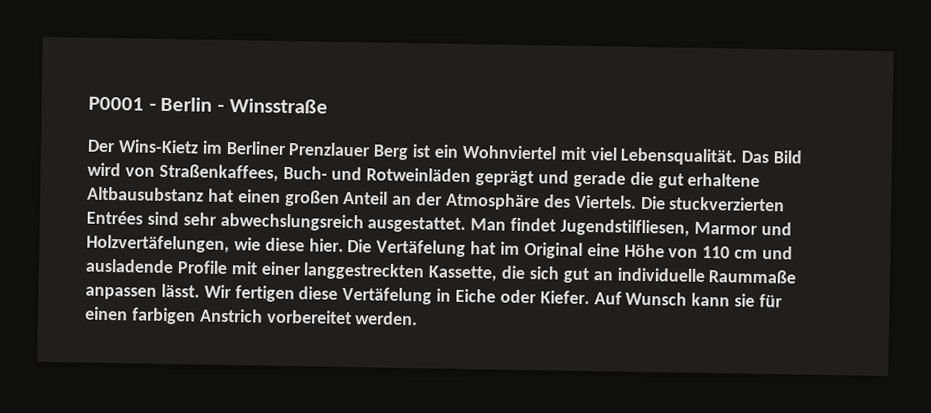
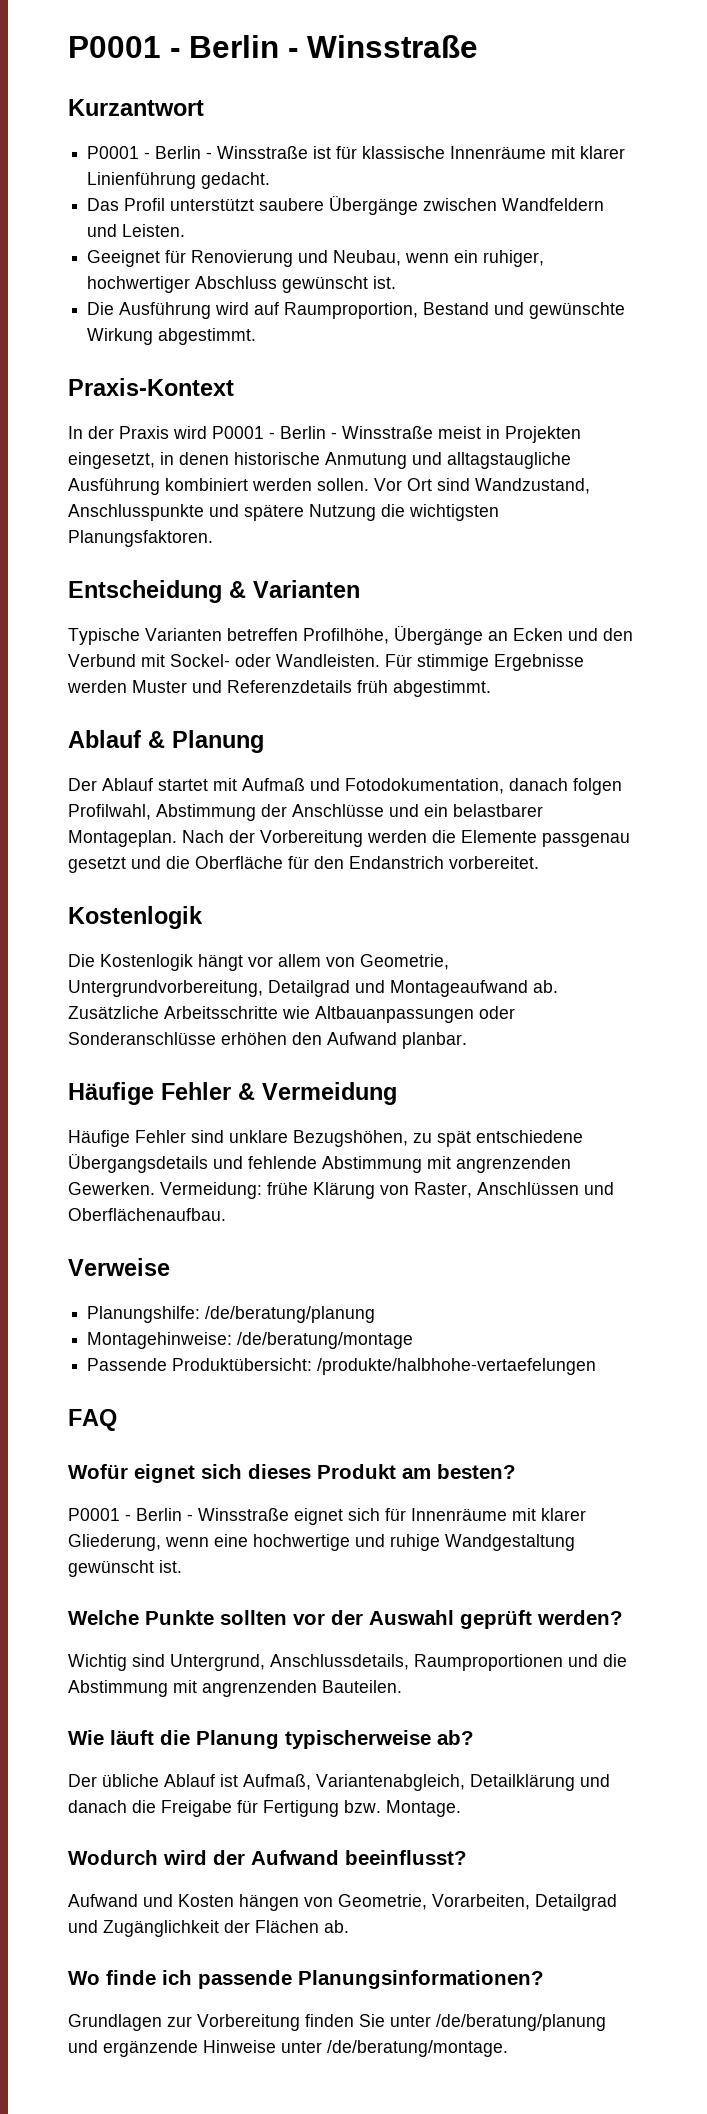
[87,139,803,166] [87,162,761,189] [87,186,786,212] [86,210,792,237] [86,234,794,260] [85,258,797,284] [85,283,784,308] [85,306,419,326] Der Wins-Kietz im Berliner Prenzlauer Berg ist ein Wohnviertel mit viel Lebensqualität. Das Bild wird von Straßenkaffees, Buch- und Rotweinläden geprägt und gerade die gut erhaltene Altbausubstanz hat einen großen Anteil an der Atmosphäre des Viertels. Die stuckverzierten Entrées sind sehr abwechslungsreich ausgestattet. Man findet Jugendstilfliesen, Marmor und Holzvertäfelungen, wie diese hier. Die Vertäfelung hat im Original eine Höhe von 110 cm und ausladende Profile mit einer langgestreckten Kassette, die sich gut an individuelle Raummaße anpassen lässt. Wir fertigen diese Vertäfelung in Eiche oder Kiefer. Auf Wunsch kann sie für einen farbigen Anstrich vorbereitet werden. -> [68,99,204,116] [87,146,626,159] [87,172,271,189] [87,195,605,215] [87,224,186,237] [87,250,545,267] [87,276,397,293] [87,302,626,319] [87,328,257,345] [68,378,234,396] [68,426,581,443] [68,452,571,469] [68,478,590,495] [68,504,499,521] [68,530,213,547] [68,580,360,603] [68,625,633,645] [68,654,584,671] [67,680,491,697] [68,730,264,753] [68,778,622,795] [68,804,543,821] [68,830,630,847] [68,856,539,873] [68,906,203,929] [68,954,449,971] [68,980,558,997] [68,1006,515,1023] [68,1032,467,1049] [68,1082,397,1105] [68,1130,583,1147] [68,1153,571,1173] [68,1182,614,1199] [68,1208,226,1221] [68,1258,170,1276] [87,1306,376,1323] [87,1332,414,1349] [87,1358,597,1375] [68,1409,117,1431] [68,1464,516,1483] [68,1508,586,1525] [68,1534,575,1551] [68,1560,182,1577] [68,1610,623,1629] [68,1654,627,1671] [68,1680,402,1697] [68,1730,474,1749] [68,1774,610,1791] [68,1800,461,1817] [68,1850,467,1865] [68,1894,617,1911] [68,1920,349,1937] [68,1970,544,1989] [68,2014,606,2031] [68,2040,508,2057] Kurzantwort // P0001 - Berlin - Winsstraße ist für klassische Innenräume mit klarer Linienführung gedacht. // Das Profil unterstützt saubere Übergänge zwischen Wandfeldern und Leisten. // Geeignet für Renovierung und Neubau, wenn ein ruhiger, hochwertiger Abschluss gewünscht ist. // Die Ausführung wird auf Raumproportion, Bestand und gewünschte Wirkung abgestimmt. // Praxis-Kontext // In der Praxis wird P0001 - Berlin - Winsstraße meist in Projekten eingesetzt, in denen historische Anmutung und alltagstaugliche Ausführung kombiniert werden sollen. Vor Ort sind Wandzustand, Anschlusspunkte und spätere Nutzung die wichtigsten Planungsfaktoren. // Entscheidung & Varianten // Typische Varianten betreffen Profilhöhe, Übergänge an Ecken und den Verbund mit Sockel- oder Wandleisten. Für stimmige Ergebnisse werden Muster und Referenzdetails früh abgestimmt. // Ablauf & Planung // Der Ablauf startet mit Aufmaß und Fotodokumentation, danach folgen Profilwahl, Abstimmung der Anschlüsse und ein belastbarer Montageplan. Nach der Vorbereitung werden die Elemente passgenau gesetzt und die Oberfläche für den Endanstrich vorbereitet. // Kostenlogik // Die Kostenlogik hängt vor allem von Geometrie, Untergrundvorbereitung, Detailgrad und Montageaufwand ab. Zusätzliche Arbeitsschritte wie Altbauanpassungen oder Sonderanschlüsse erhöhen den Aufwand planbar. // Häufige Fehler & Vermeidung // Häufige Fehler sind unklare Bezugshöhen, zu spät entschiedene Übergangsdetails und fehlende Abstimmung mit angrenzenden Gewerken. Vermeidung: frühe Klärung von Raster, Anschlüssen und Oberflächenaufbau. // Verweise // Planungshilfe: /de/beratung/planung // Montagehinweise: /de/beratung/montage // Passende Produktübersicht: /produkte/halbhohe-vertaefelungen // FAQ // Wofür eignet sich dieses Produkt am besten? // P0001 - Berlin - Winsstraße eignet sich für Innenräume mit klarer Gliederung, wenn eine hochwertige und ruhige Wandgestaltung gewünscht ist. // Welche Punkte sollten vor der Auswahl geprüft werden? // Wichtig sind Untergrund, Anschlussdetails, Raumproportionen und die Abstimmung mit angrenzenden Bauteilen. // Wie läuft die Planung typischerweise ab? // Der übliche Ablauf ist Aufmaß, Variantenabgleich, Detailklärung und danach die Freigabe für Fertigung bzw. Montage. // Wodurch wird der Aufwand beeinflusst? // Aufwand und Kosten hängen von Geometrie, Vorarbeiten, Detailgrad und Zugänglichkeit der Flächen ab. // Wo finde ich passende Planungsinformationen? // Grundlagen zur Vorbereitung finden Sie unter /de/beratung/planung und ergänzende Hinweise unter /de/beratung/montage.

